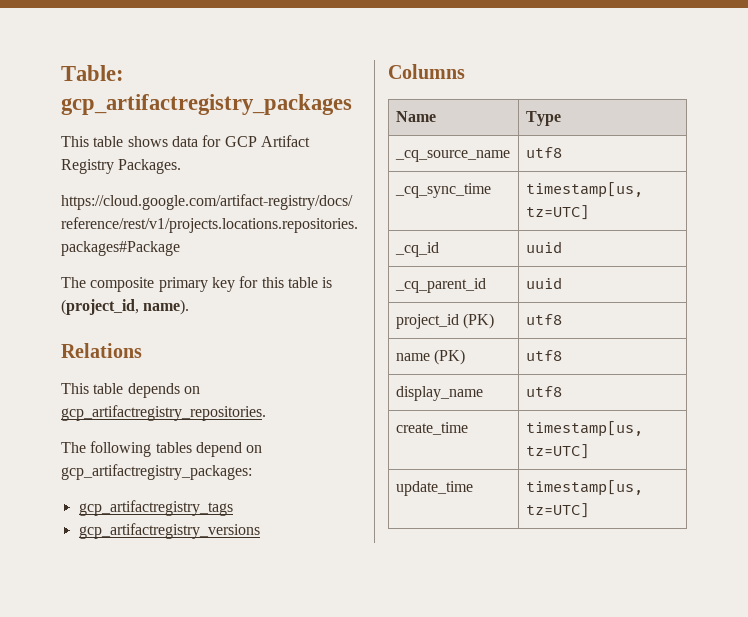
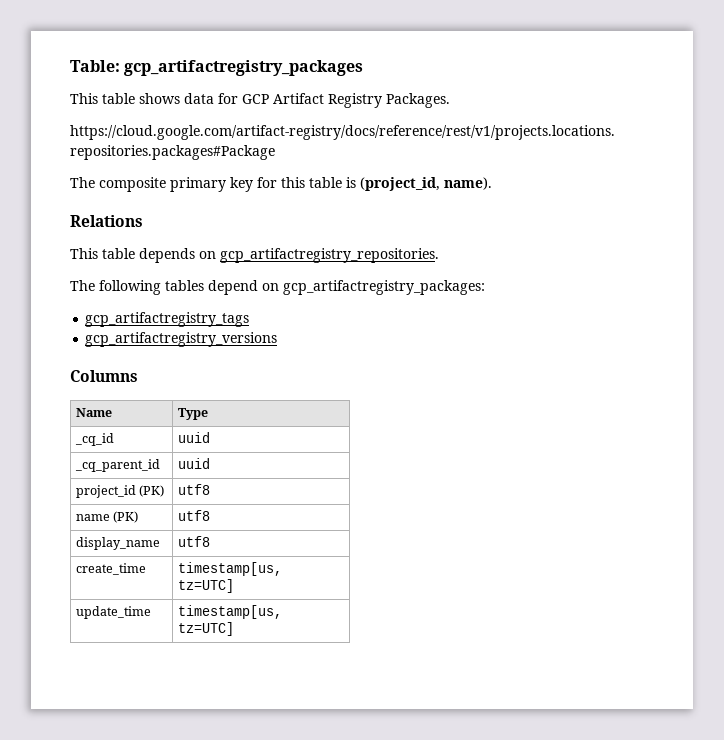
[394,150,510,162] [525,147,562,158] [394,183,491,198] [525,182,643,198] [525,205,589,220] // _cq_source_name | utf8 // _cq_sync_time | timestamp[us, tz=UTC] -> (208, 414) none

